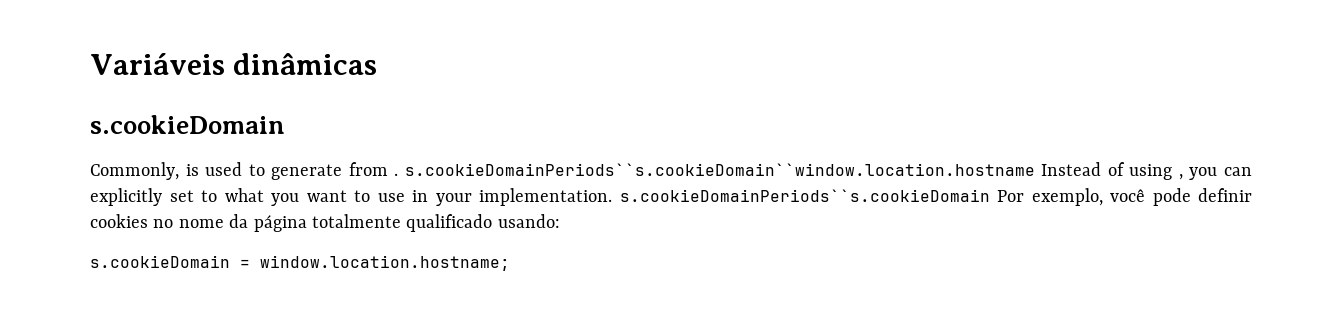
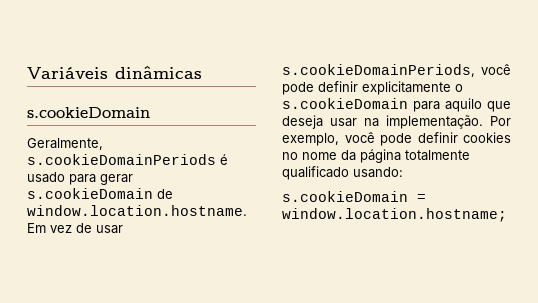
[90,162,1252,180] [90,188,990,206] Commonly, is used to generate from . s.cookieDomainPeriods``s.cookieDomain``window.location.hostname Instead of using , you can explicitly set to what you want to use in your implementation. s.cookieDomainPeriods``s.cookieDomain -> [27,138,103,150] [27,154,228,165] [27,172,133,185] [27,188,173,199] [27,205,247,216] [27,223,123,234] [282,64,511,77] [282,81,463,95] [282,98,511,112] [282,115,483,129] Geralmente, s.cookieDomainPeriods é usado para gerar s.cookieDomain de window.location.hostname. Em vez de usar s.cookieDomainPeriods, você pode definir explicitamente o s.cookieDomain para aquilo que deseja usar na implementação.

